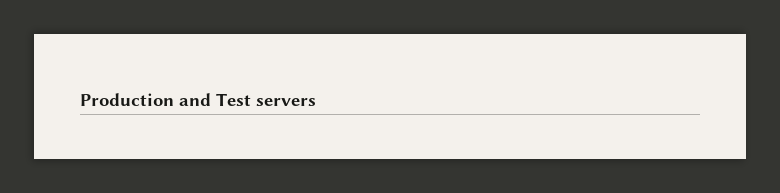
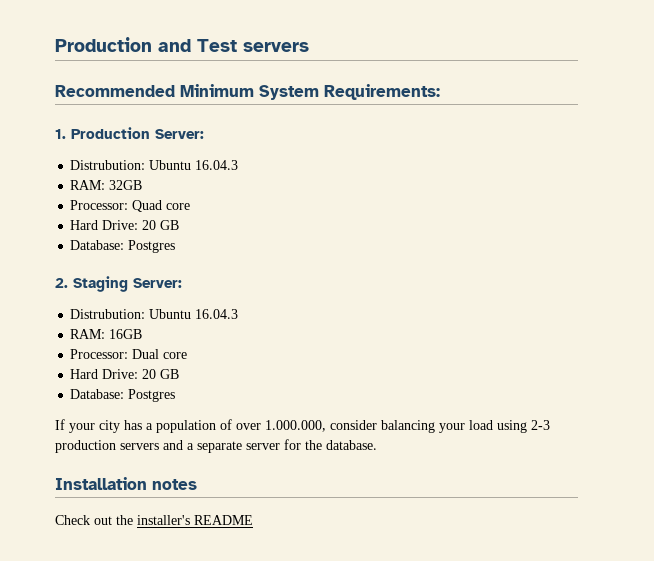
(316, 102) none -> [55,84,440,100] [55,127,204,139] [70,160,239,170] [70,180,143,190] [70,200,191,212] [70,220,180,230] [70,240,176,253] [55,276,182,292] [70,309,239,319] [70,329,143,339] [70,349,188,359] [70,369,180,379] [70,389,176,402] [55,419,550,433] [55,439,377,453] [55,477,197,490] [55,515,253,525] // Recommended Minimum System Requirements: // 1. Production Server: // Distrubution: Ubuntu 16.04.3 // RAM: 32GB // Processor: Quad core // Hard Drive: 20 GB // Database: Postgres // 2. Staging Server: // Distrubution: Ubuntu 16.04.3 // RAM: 16GB // Processor: Dual core // Hard Drive: 20 GB // Database: Postgres // If your city has a population of over 1.000.000, consider balancing your load using 2-3 production servers and a separate server for the database. // Installation notes // Check out the installer's README

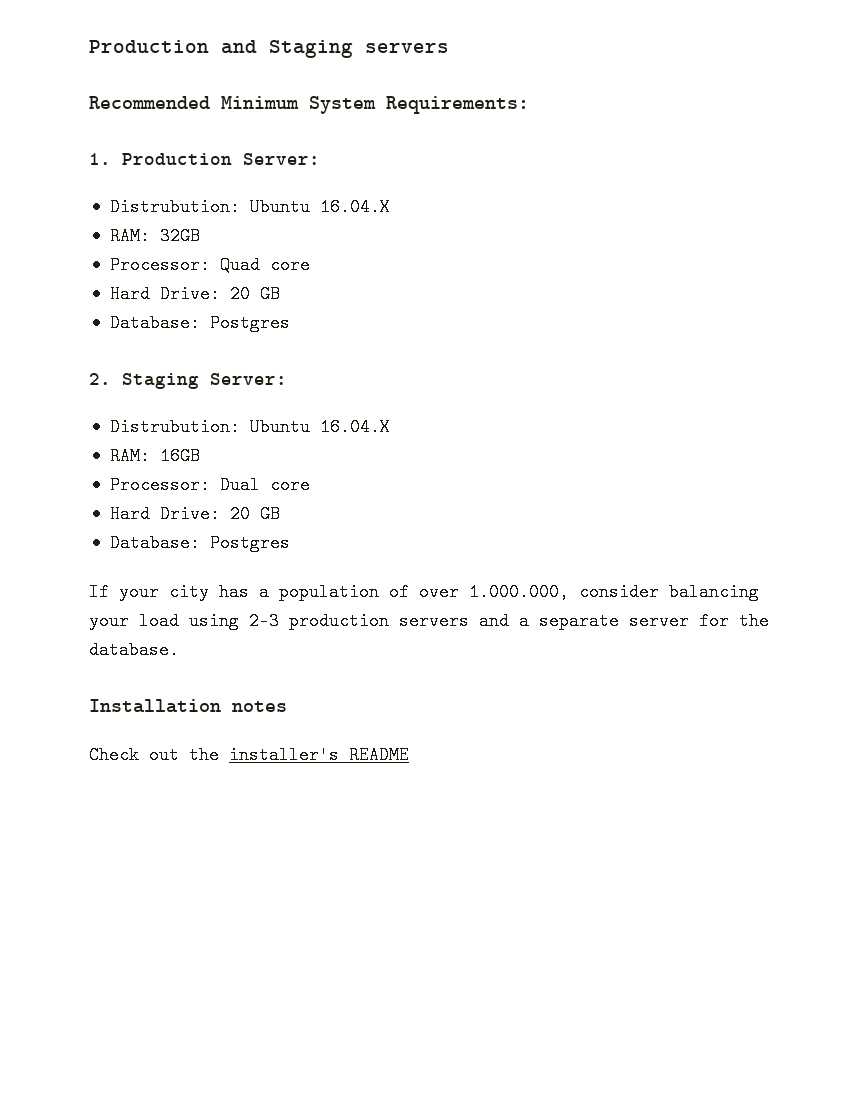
[197,39,237,52] Test -> [269,40,353,58] Staging
[195,160,239,170] 16.04.3 -> [319,198,390,216] 16.04.X
[195,309,239,319] 16.04.3 -> [319,418,390,436] 16.04.X

